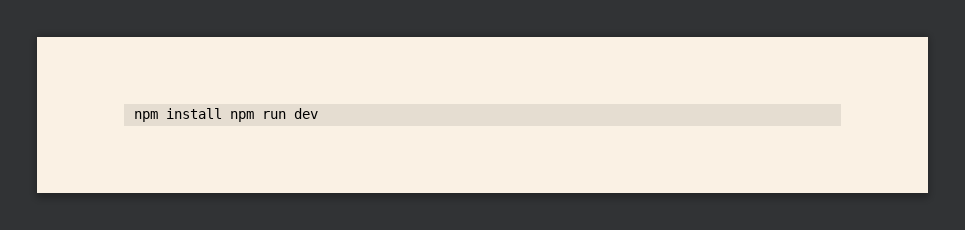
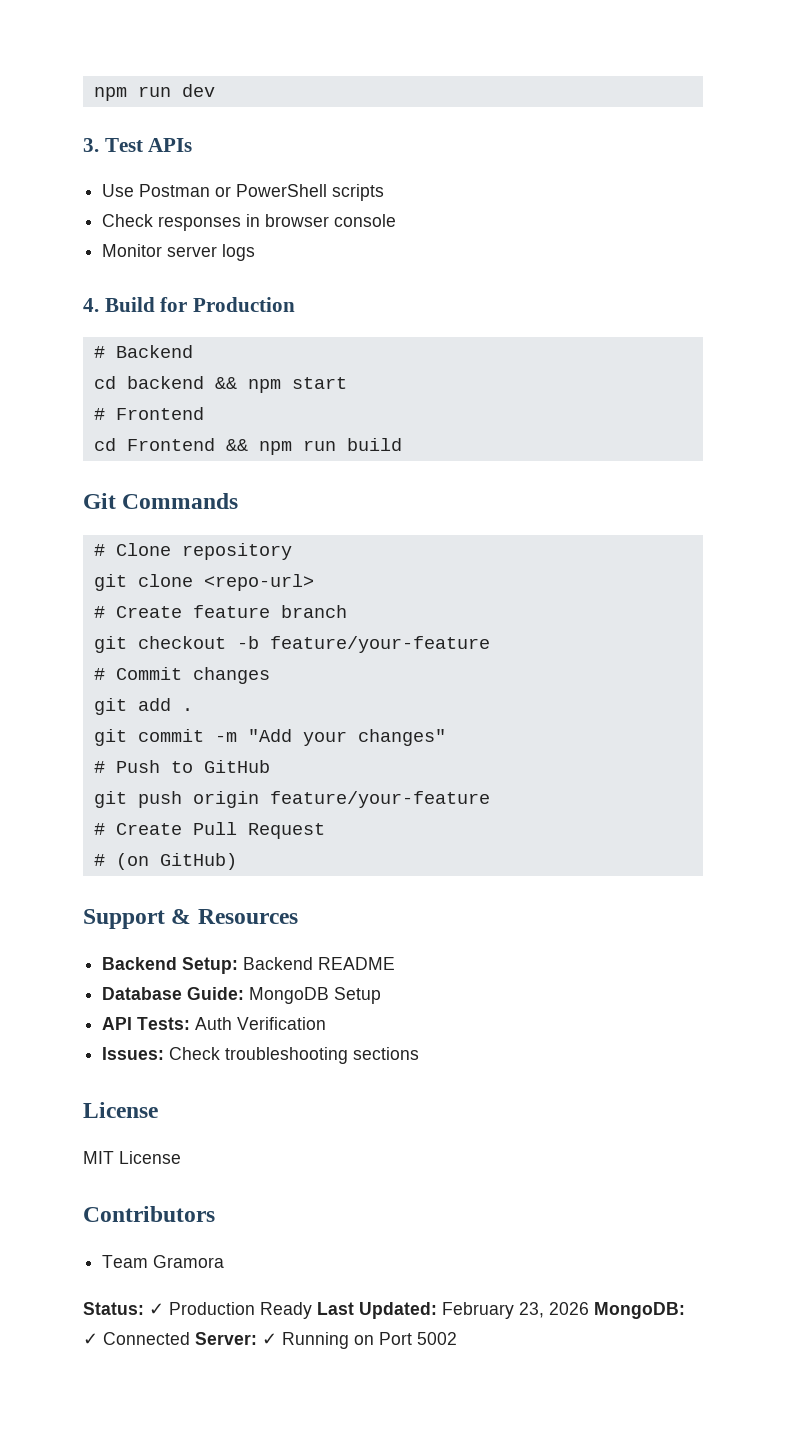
[133,108,254,122] npm install npm -> [93,87,127,101] npm
(318, 113) none -> [83,138,193,152] [102,184,385,201] [102,214,397,231] [102,244,256,261] [83,297,296,312] [93,345,193,358] [93,376,347,393] [93,407,204,420] [93,438,402,455] [83,493,239,509] [93,543,292,560] [93,574,314,591] [93,605,347,618] [93,636,490,653] [93,667,270,684] [93,698,193,715] [93,729,446,746] [93,760,270,773] [93,791,490,808] [93,822,325,839] [93,853,237,870] [83,909,298,929] [102,957,396,974] [102,987,382,1004] [102,1017,327,1030] [102,1047,420,1064] [83,1102,158,1118] [83,1151,181,1164] [83,1206,215,1222] [102,1255,225,1268] [83,1302,685,1319] [83,1332,457,1349] // 3. Test APIs // Use Postman or PowerShell scripts // Check responses in browser console // Monitor server logs // 4. Build for Production // # Backend // cd backend && npm start // # Frontend // cd Frontend && npm run build // Git Commands // # Clone repository // git clone <repo-url> // # Create feature branch // git checkout -b feature/your-feature // # Commit changes // git add . // git commit -m "Add your changes" // # Push to GitHub // git push origin feature/your-feature // # Create Pull Request // # (on GitHub) // Support & Resources // Backend Setup: Backend README // Database Guide: MongoDB Setup // API Tests: Auth Verification // Issues: Check troubleshooting sections // License // MIT License // Contributors // Team Gramora // Status: ✓ Production Ready Last Updated: February 23, 2026 MongoDB: ✓ Connected Server: ✓ Running on Port 5002

